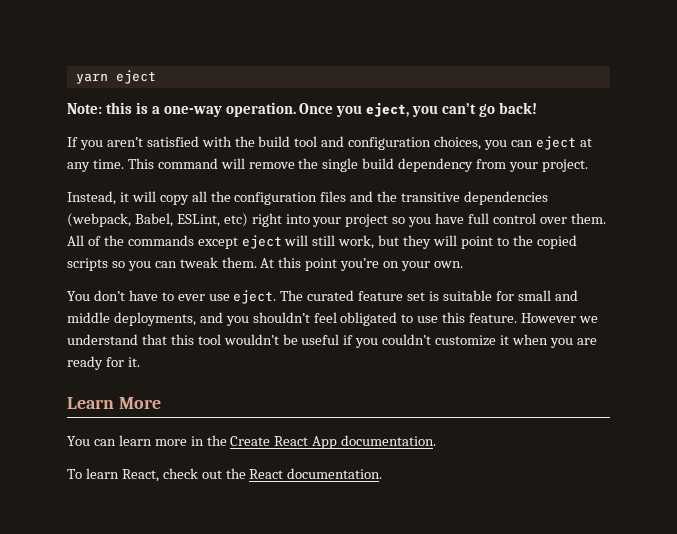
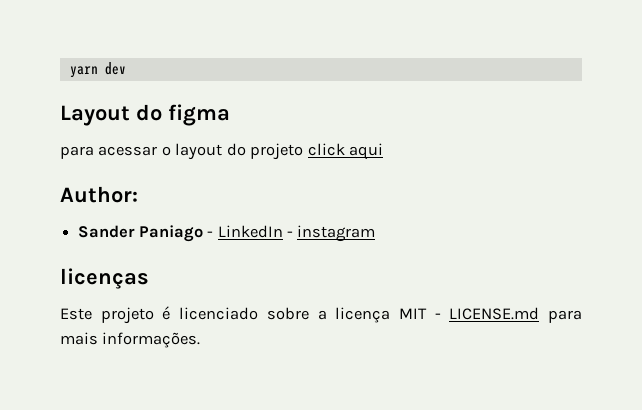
[115,70,156,84] [67,102,537,117] [67,136,592,150] [67,158,588,172] [67,191,549,205] [67,213,606,227] [67,235,577,249] [67,257,463,271] [67,290,578,304] [67,312,598,326] [67,334,597,348] [67,356,140,370] [67,397,161,409] [67,435,437,449] [67,468,383,482] eject // Note: this is a one-way operation. Once you eject, you can’t go back! // If you aren’t satisfied with the build tool and configuration choices, you can eject at any time. This command will remove the single build dependency from your project. // Instead, it will copy all the configuration files and the transitive dependencies (webpack, Babel, ESLint, etc) right into your project so you have full control over them. All of the commands except eject will still work, but they will point to the copied scripts so you can tweak them. At this point you’re on your own. // You don’t have to ever use eject. The curated feature set is suitable for small and middle deployments, and you shouldn’t feel obligated to use this feature. However we understand that this tool wouldn’t be useful if you couldn’t customize it when you are ready for it. // Learn More // You can learn more in the Create React App documentation. // To learn React, check out the React documentation. -> [104,62,126,75] [60,104,230,126] [60,143,384,160] [60,186,138,203] [78,225,376,242] [60,268,149,290] [60,306,582,324] [60,332,201,348] dev // Layout do figma // para acessar o layout do projeto click aqui // Author: // Sander Paniago - LinkedIn - instagram // licenças // Este projeto é licenciado sobre a licença MIT - LICENSE.md para mais informações.

